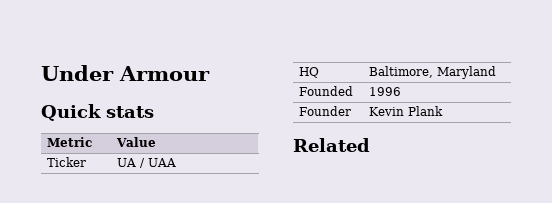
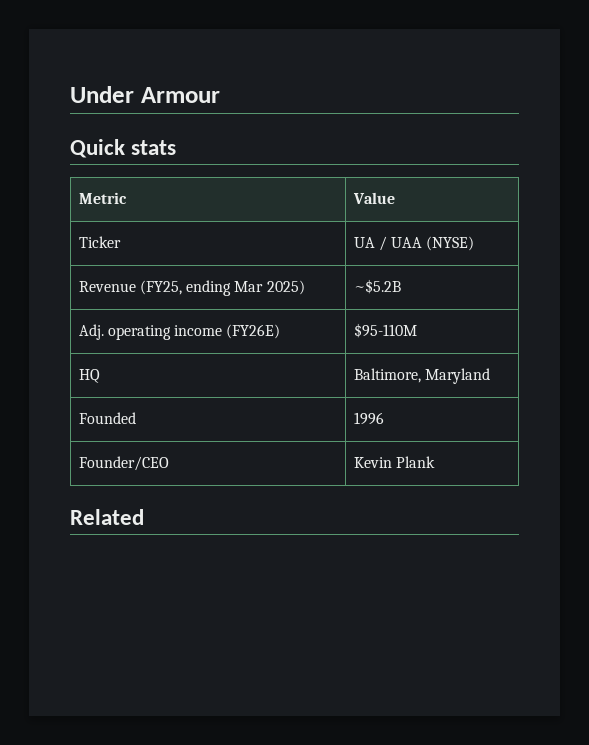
(176, 162) none -> [426,236,475,251] [78,280,305,296] [353,279,401,294] [78,324,281,340] [353,323,417,338] (NYSE) // Revenue (FY25, ending Mar 2025) | ~$5.2B // Adj. operating income (FY26E) | $95-110M
[298,106,351,116] Founder -> [78,456,169,471] Founder/CEO

